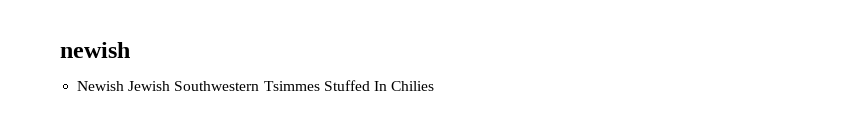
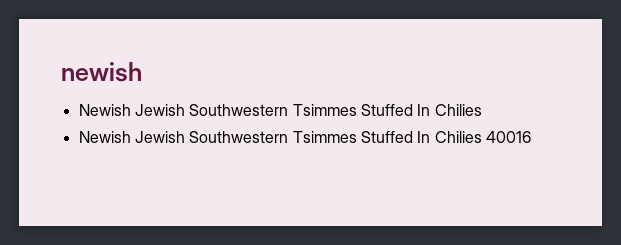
(435, 86) none -> [78,131,531,143] // Newish Jewish Southwestern Tsimmes Stuffed In Chilies 40016

